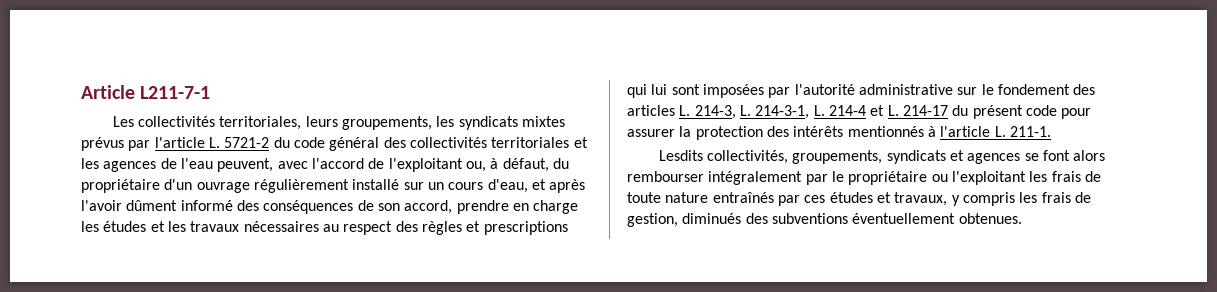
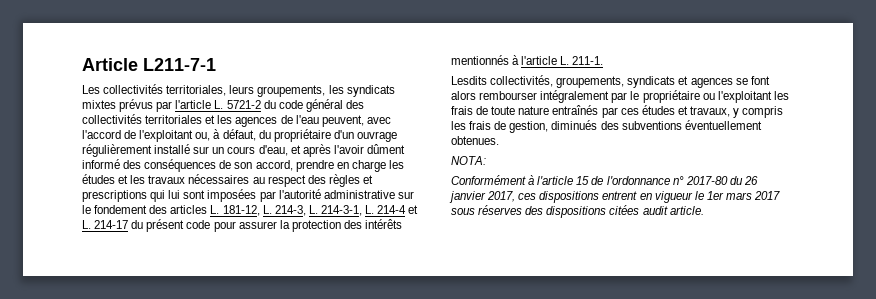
(691, 110) none -> [222,205,272,216] 181-12, L.
(1022, 218) none -> [451,156,486,165] [451,175,758,185] [449,191,781,203] [451,205,704,218] // NOTA: // Conformément à l'article 15 de l'ordonnance n° 2017-80 du 26 janvier 2017, ces dispositions entrent en vigueur le 1er mars 2017 sous réserves des dispositions citées audit article.

